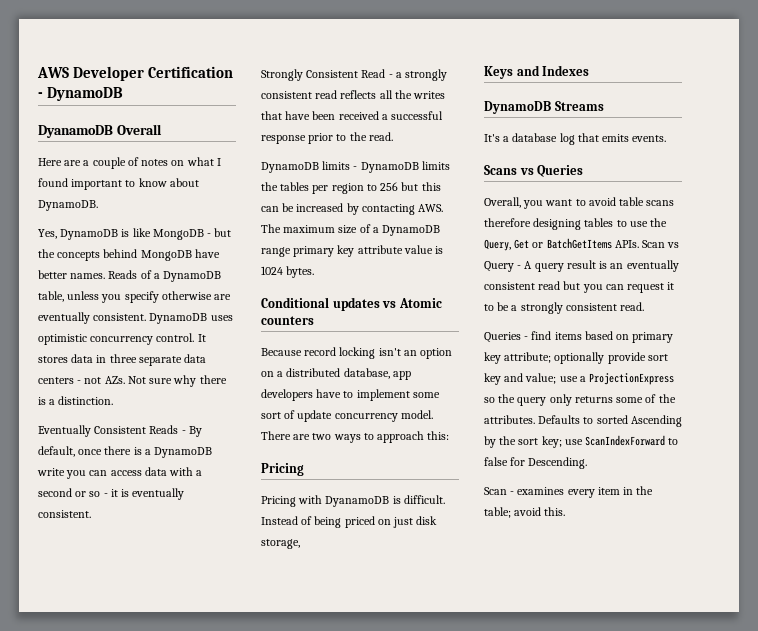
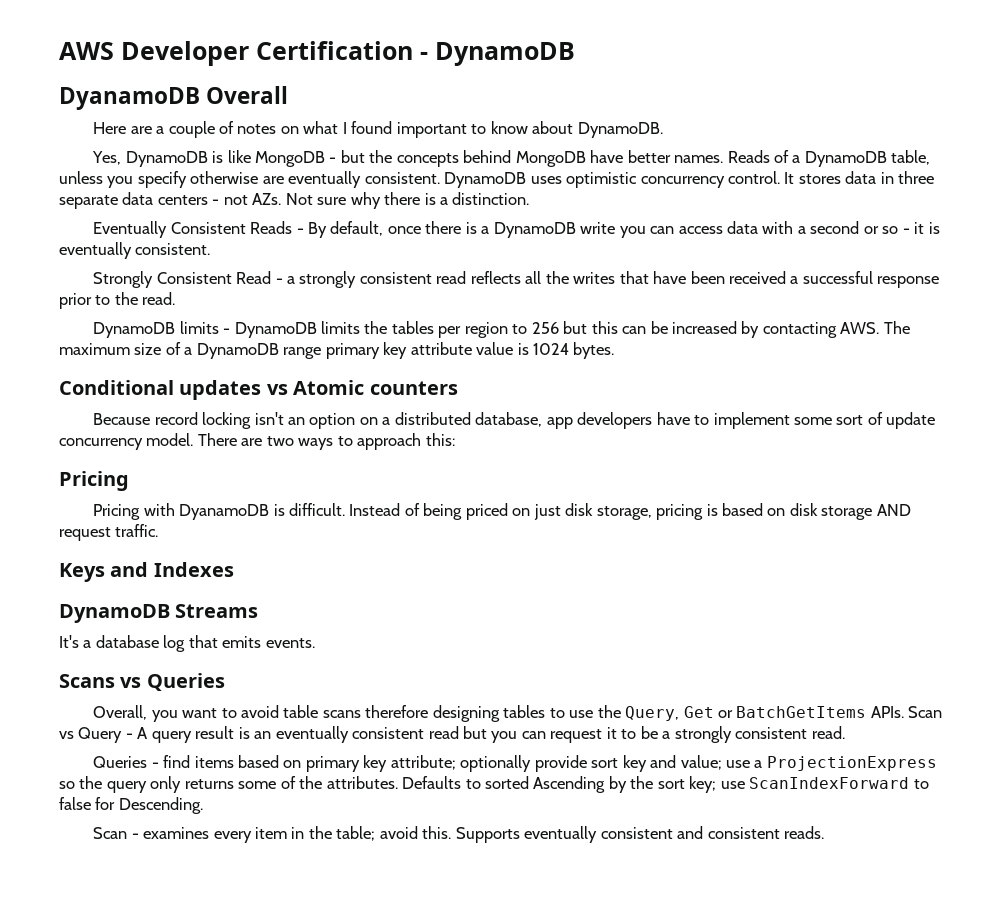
(300, 544) none -> [656,503,911,520] [59,524,159,541] pricing is based on disk storage AND request traffic.
(566, 511) none -> [455,826,824,843] Supports eventually consistent and consistent reads.

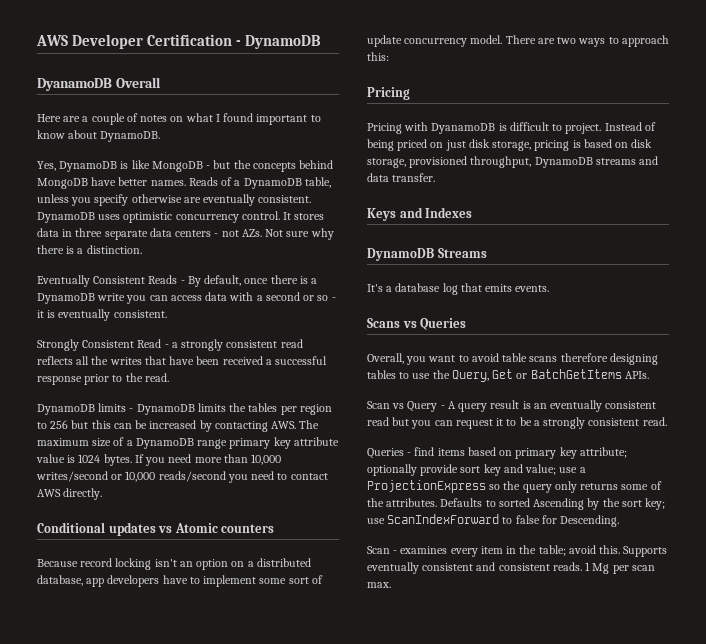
(615, 350) none -> [134,454,282,466] [36,471,328,483] [37,488,103,500] If you need more than 10,000 writes/second or 10,000 reads/second you need to contact AWS directly.
[288,503,345,516] difficult. -> [509,122,602,134] difficult to project.
[821,504,911,520] [59,524,159,541] storage AND request traffic. -> [367,156,659,168] [367,173,436,182] storage, provisioned throughput, DynamoDB streams and data transfer.
(904, 712) none -> (649, 375) //
(824, 832) none -> [585,562,655,574] [367,582,391,588] 1 Mg per scan max.

